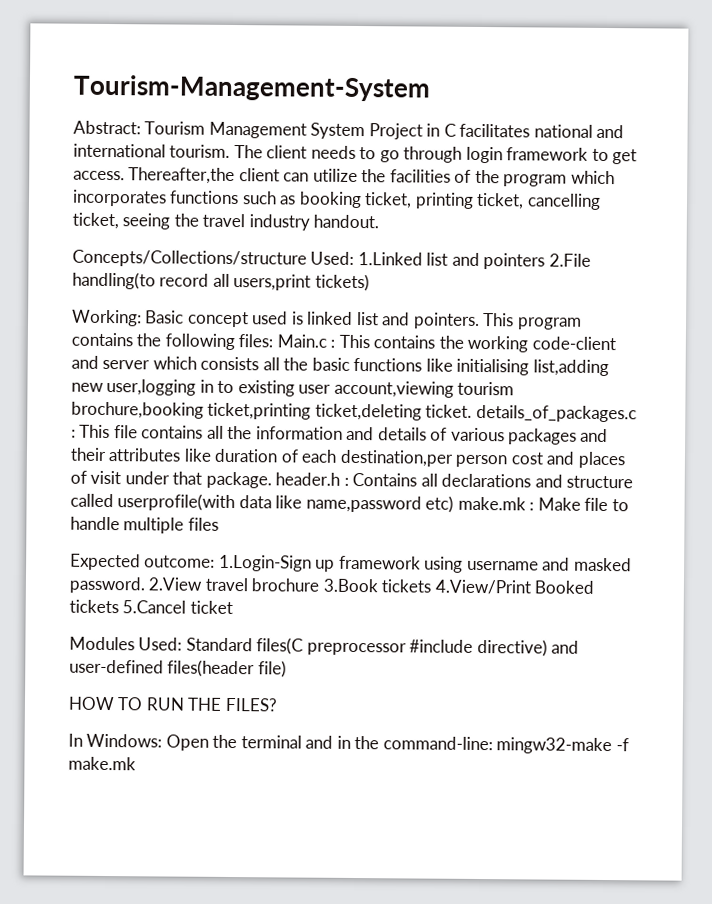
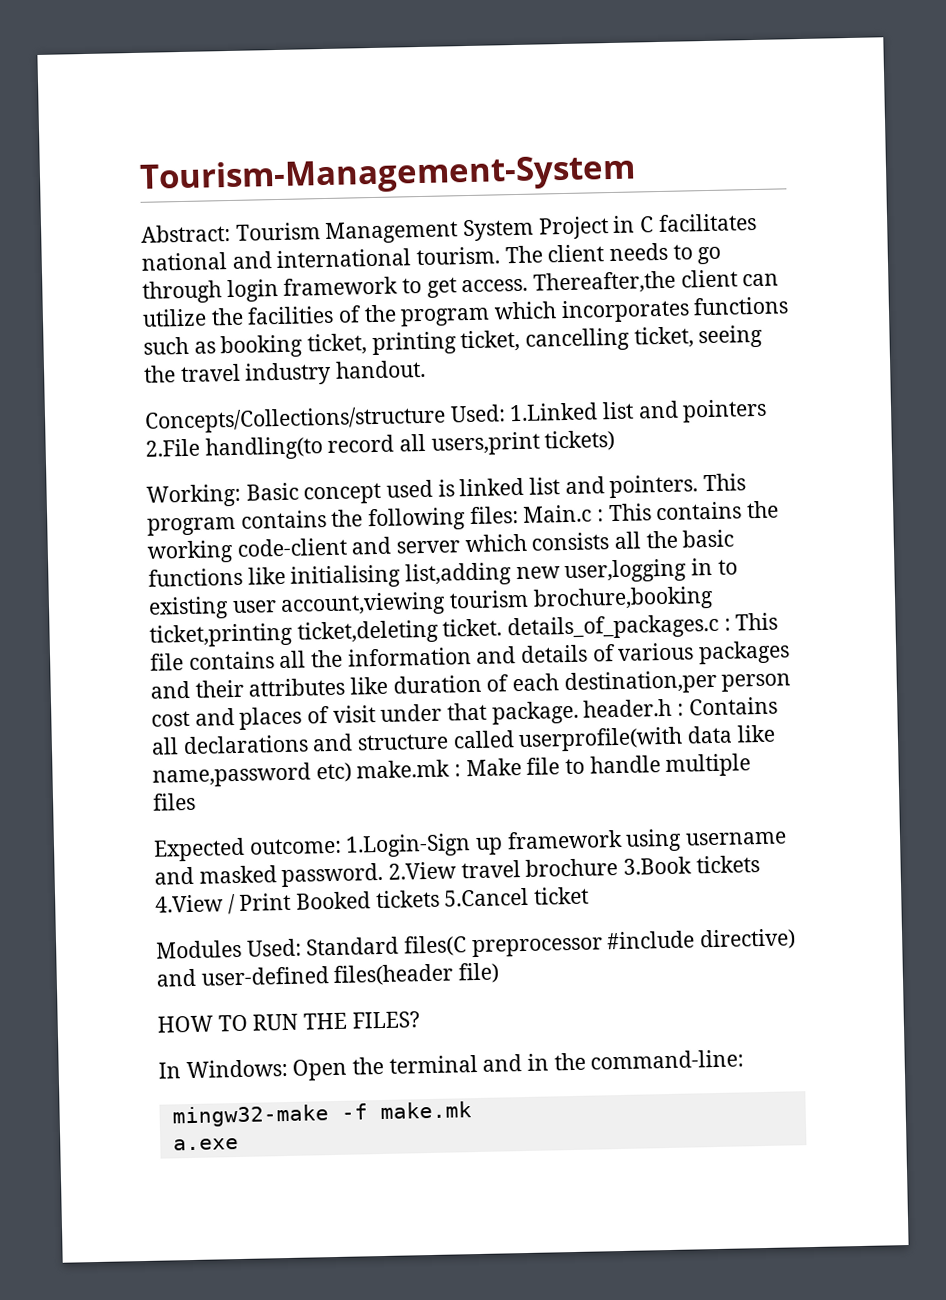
[434,579,531,595] 4.View/Print -> [155,892,292,915] 4.View / Print
(493, 743) none -> (745, 1059) //
(136, 763) none -> [172,1138,239,1151] // a.exe

